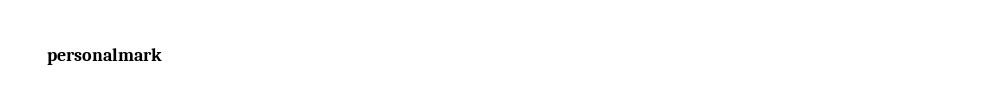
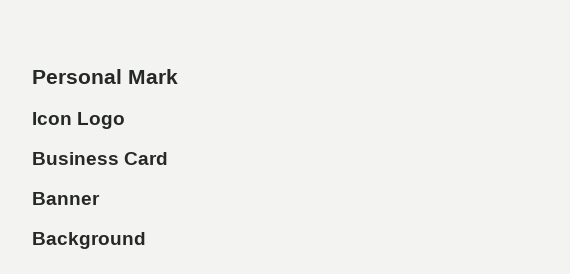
[47,48,162,65] personalmark -> [32,69,178,84] [32,112,126,129] [32,152,169,165] [32,192,100,205] [32,232,146,249] Personal Mark // Icon Logo // Business Card // Banner // Background

